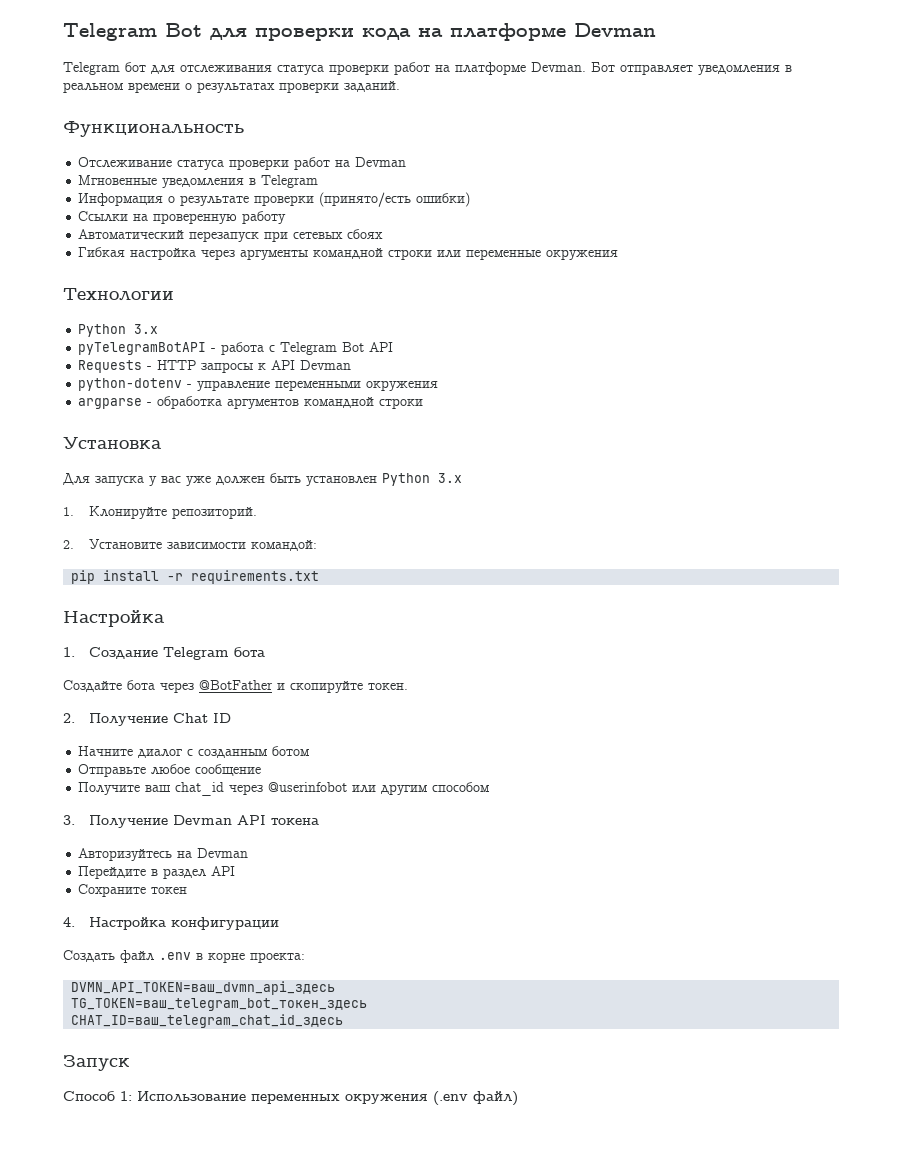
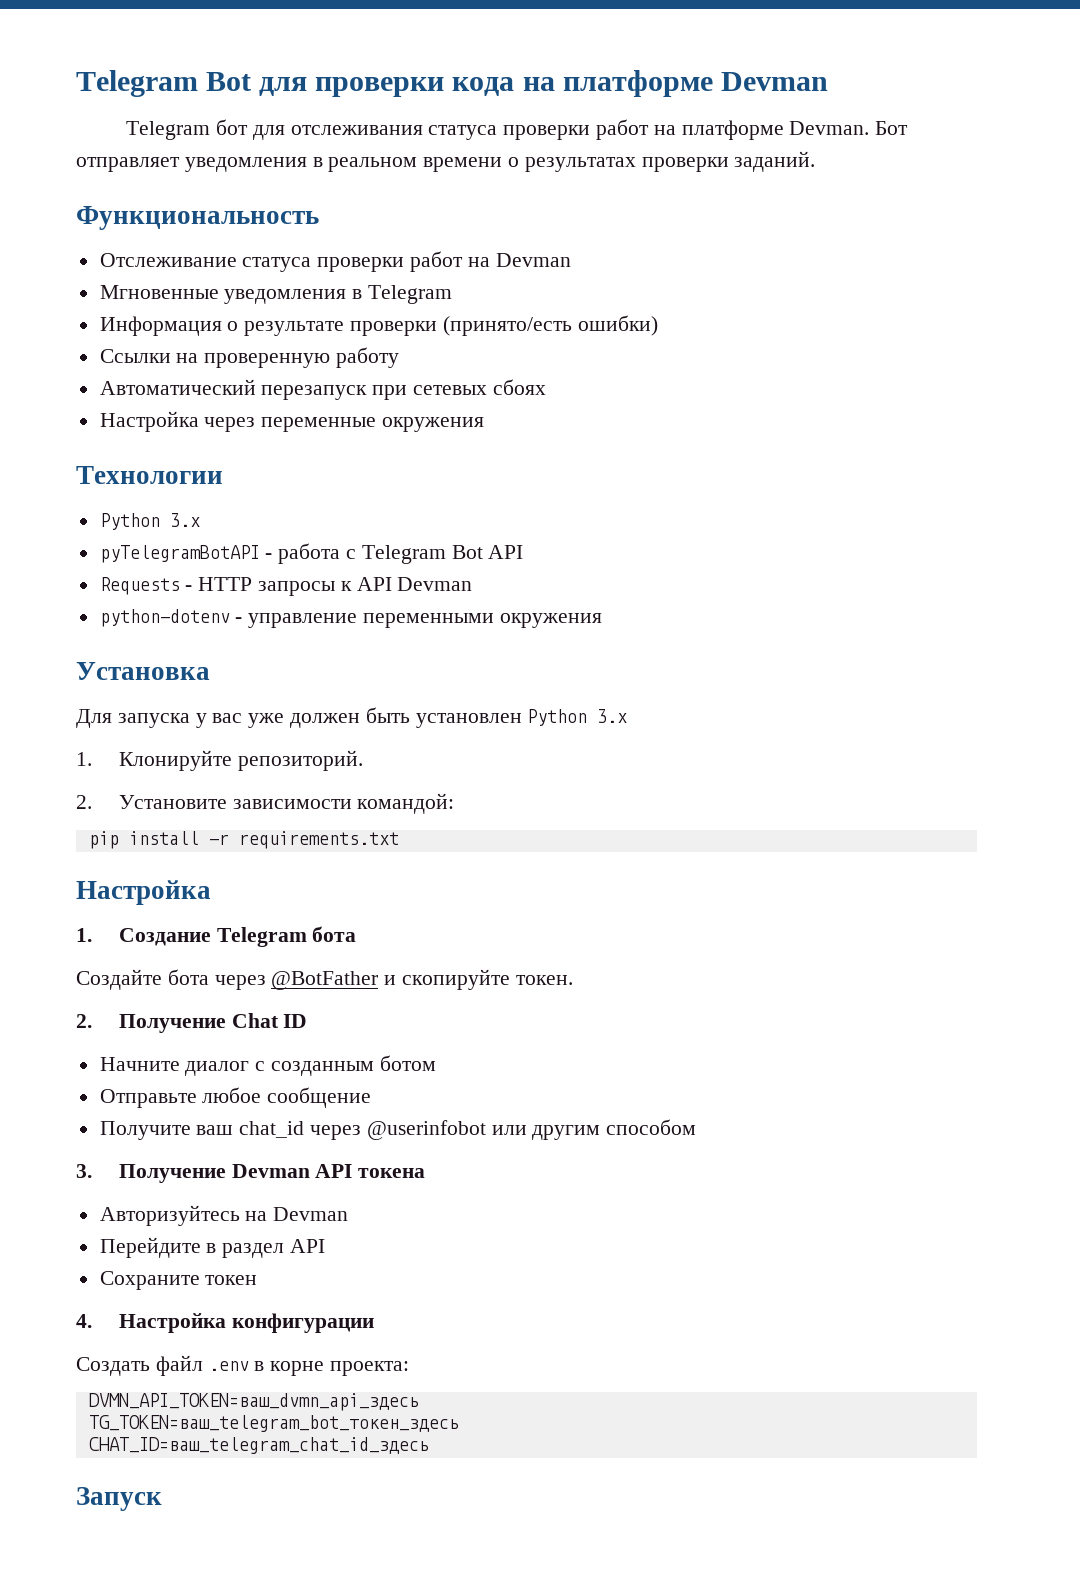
[78,247,462,260] Гибкая настройка через аргументы командной строки или -> [99,411,256,432] Настройка через
[78,396,424,409] // argparse - обработка аргументов командной строки -> (602, 620) none
[63,1091,518,1106] // Способ 1: Использование переменных окружения (.env файл) -> (162, 1499) none

